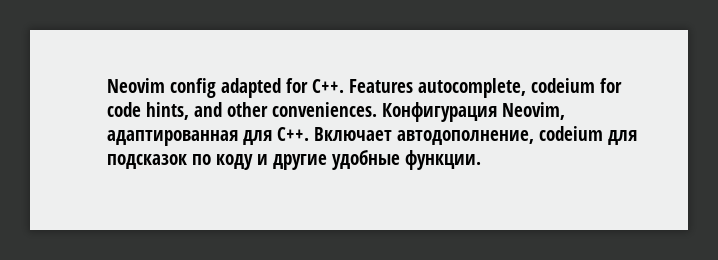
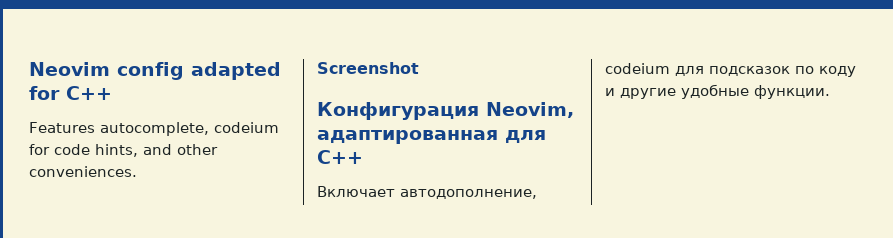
[312,79,344,93] C++. -> [66,86,112,100] C++ //
(377, 109) none -> [317,62,419,74] // Screenshot //
[277,127,309,141] C++. -> [317,150,363,164] C++ //

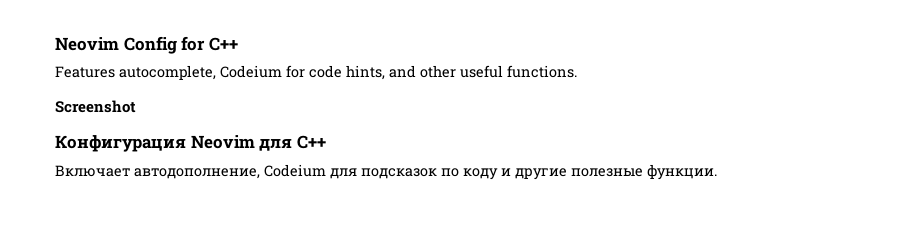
[29,62,281,80] Neovim config adapted -> [55,36,177,54] Neovim Config
[214,122,279,133] codeium -> [220,65,282,78] Codeium
[29,166,137,177] conveniences. -> [460,65,577,78] useful functions.
[486,102,574,118] [317,130,498,144] Neovim, адаптированная -> [190,135,255,149] Neovim
[605,63,670,74] codeium -> [264,164,326,177] Codeium
[681,84,749,99] удобные -> [571,168,643,177] полезные

